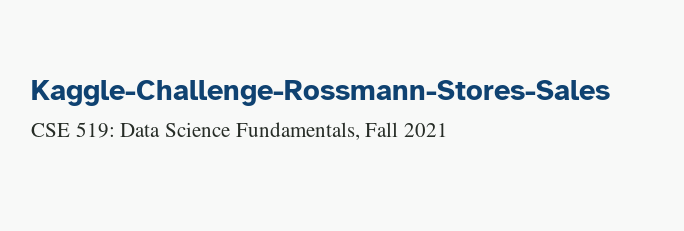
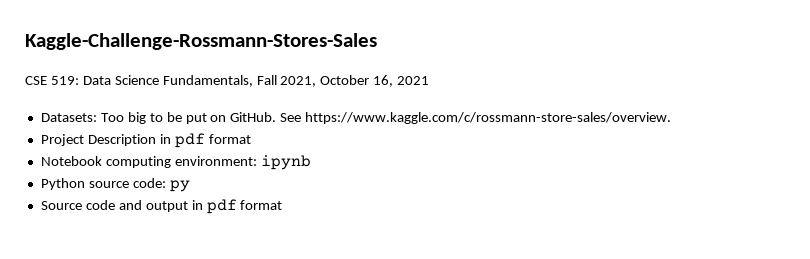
[404,123,449,137] 2021 -> [280,75,430,87] [40,112,672,124] [40,133,251,148] [40,155,311,170] [40,178,190,192] [40,199,283,214] 2021, October 16, 2021 // Datasets: Too big to be put on GitHub. See https://www.kaggle.com/c/rossmann-store-sales/overview. // Project Description in pdf format // Notebook computing environment: ipynb // Python source code: py // Source code and output in pdf format

